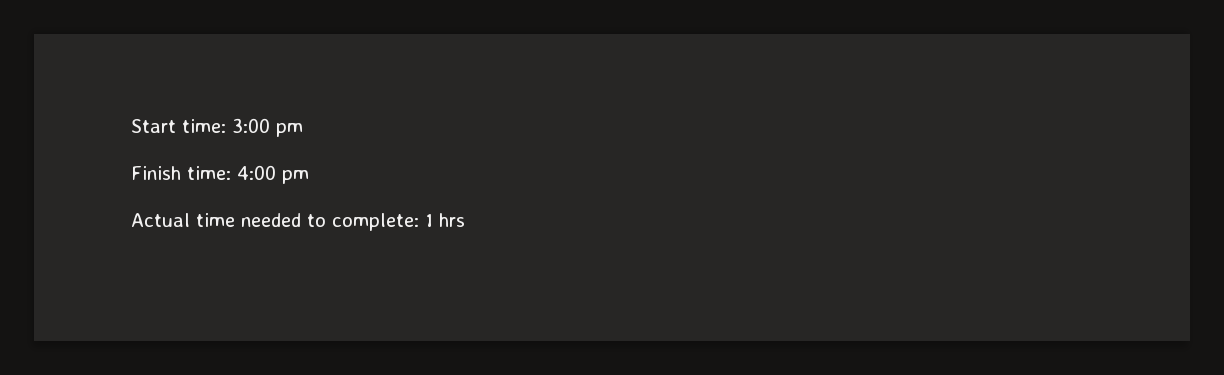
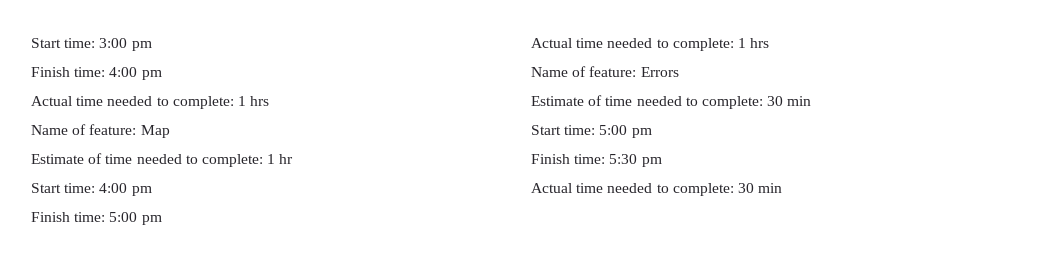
(465, 220) none -> [31,124,170,138] [31,153,294,167] [31,183,152,196] [31,212,162,225] [531,38,770,51] [531,66,679,77] [531,95,812,109] [531,125,652,138] [531,154,662,167] [531,183,783,196] // Name of feature: Map // Estimate of time needed to complete: 1 hr // Start time: 4:00 pm // Finish time: 5:00 pm // Actual time needed to complete: 1 hrs // Name of feature: Errors // Estimate of time needed to complete: 30 min // Start time: 5:00 pm // Finish time: 5:30 pm // Actual time needed to complete: 30 min

